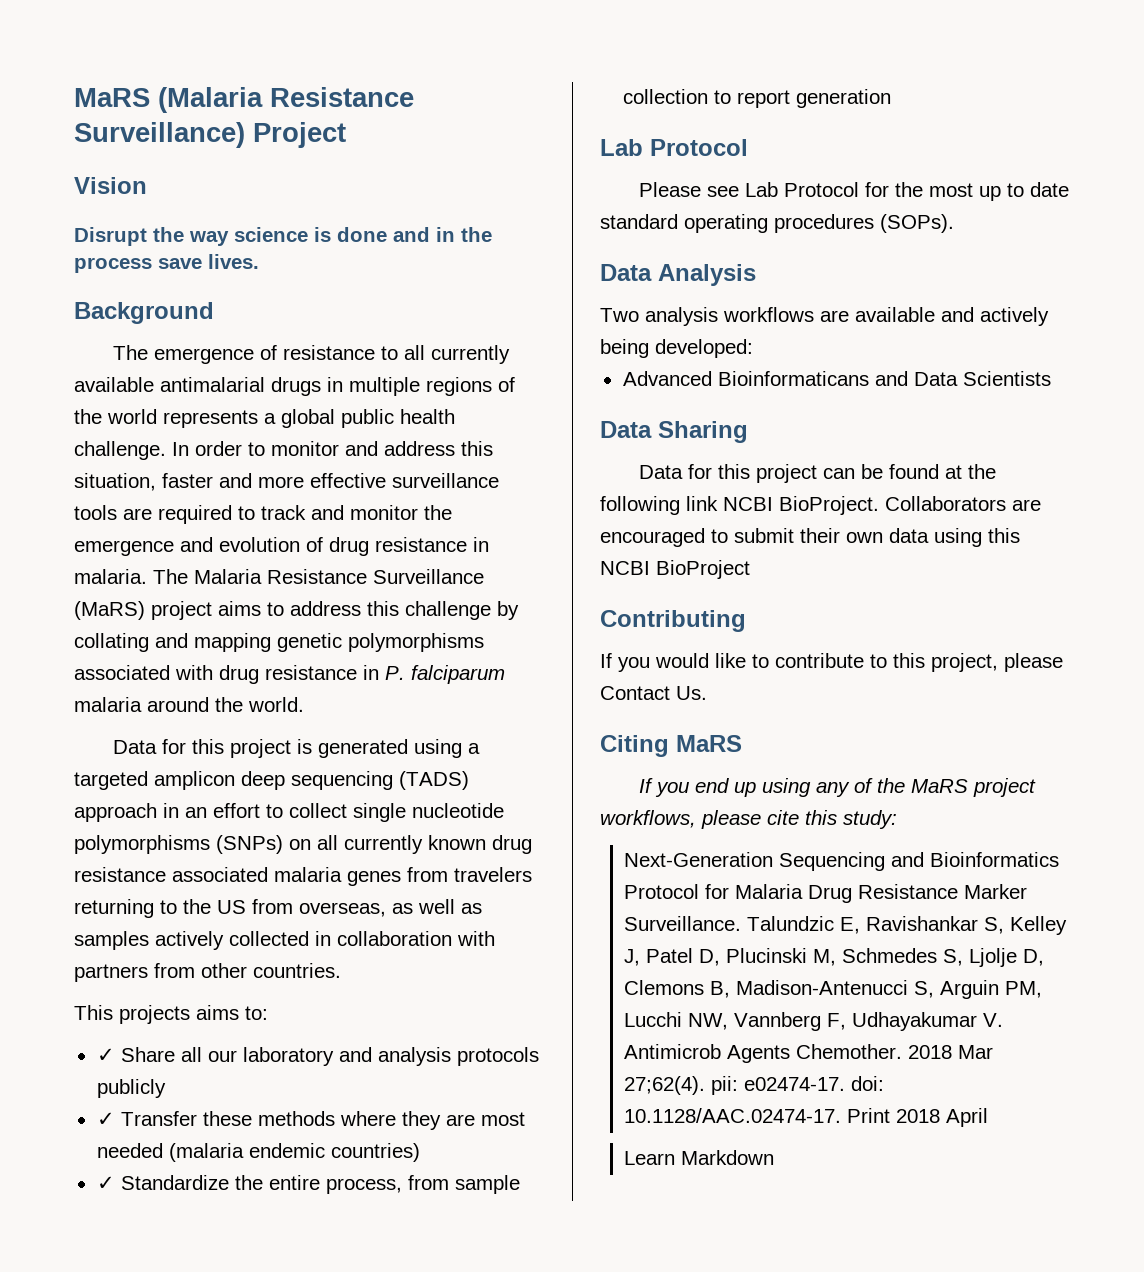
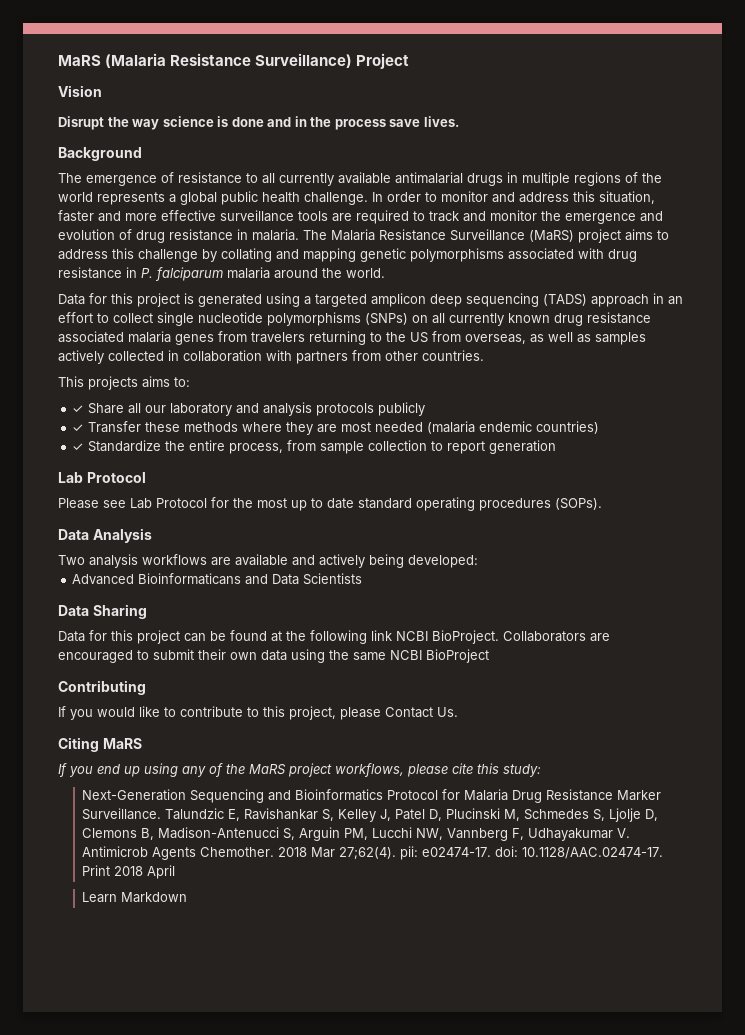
[988,528,1020,543] this -> [329,650,386,661] the same

